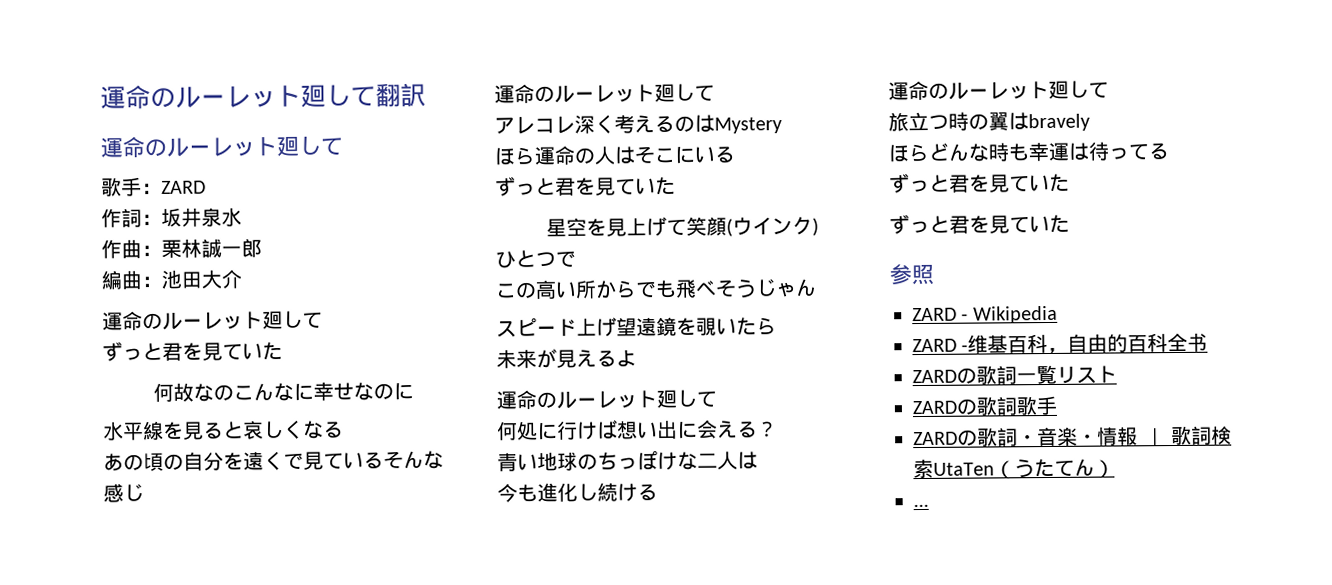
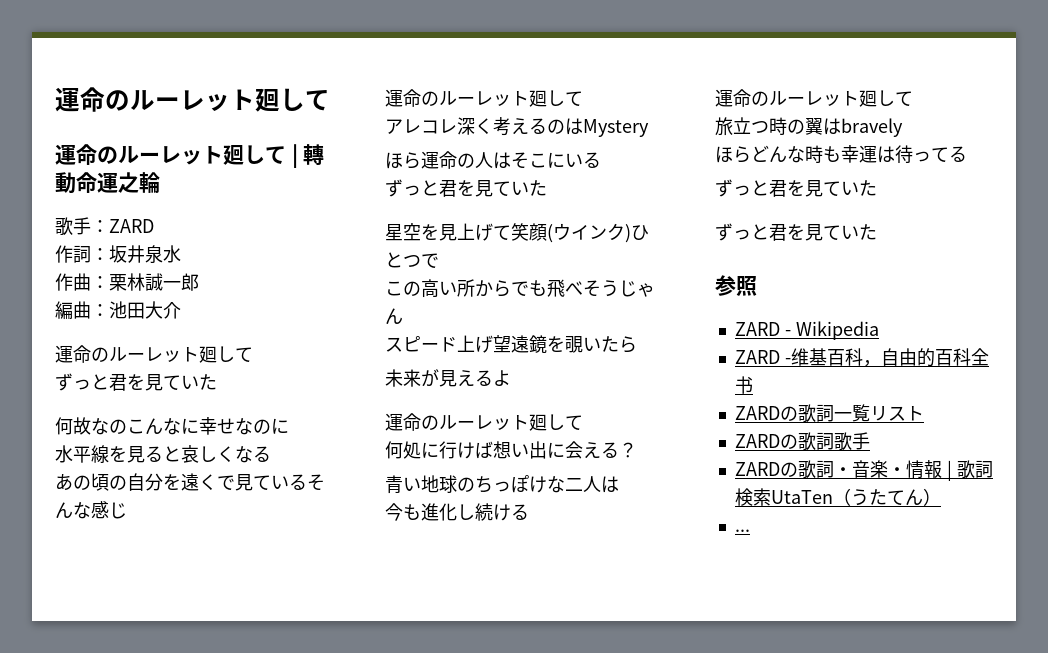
[100,82,426,110] [100,135,343,159] 運命のルーレット廻して翻訳 // 運命のルーレット廻して -> [55,87,330,112] [55,144,325,168] [55,172,160,194] 運命のルーレット廻して // 運命のルーレット廻して | 轉動命運之輪

